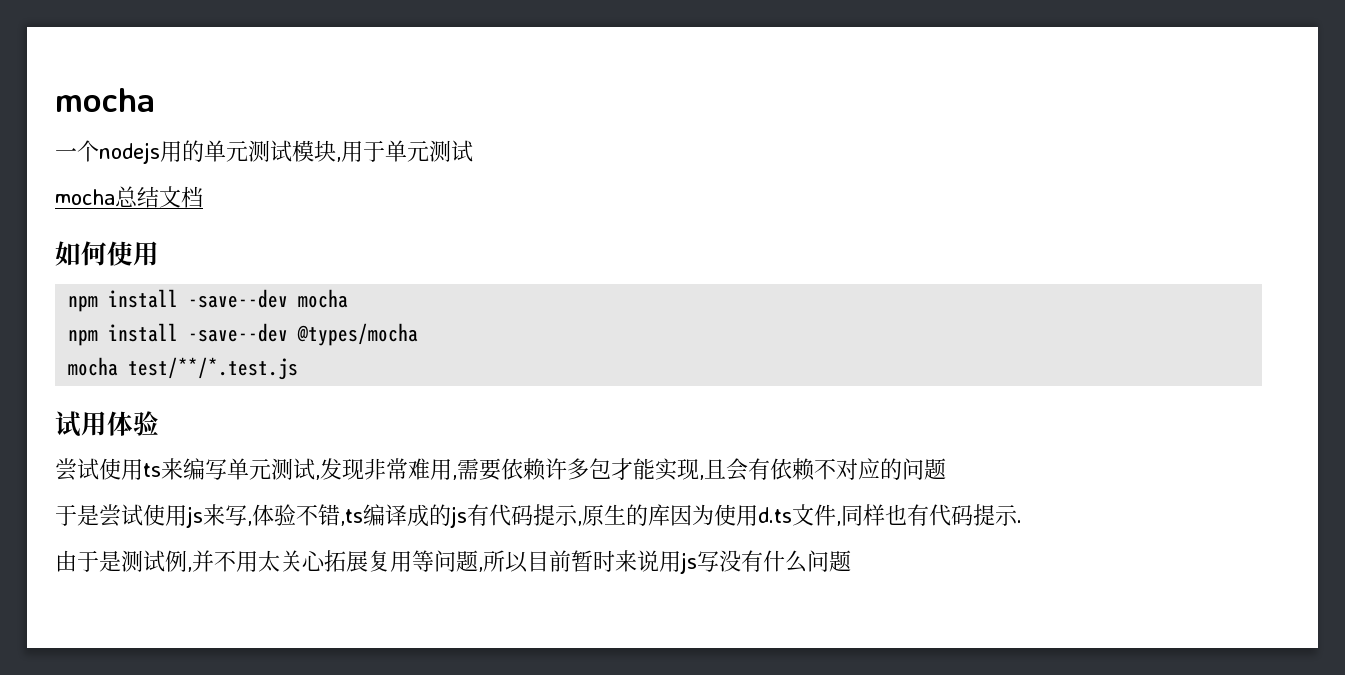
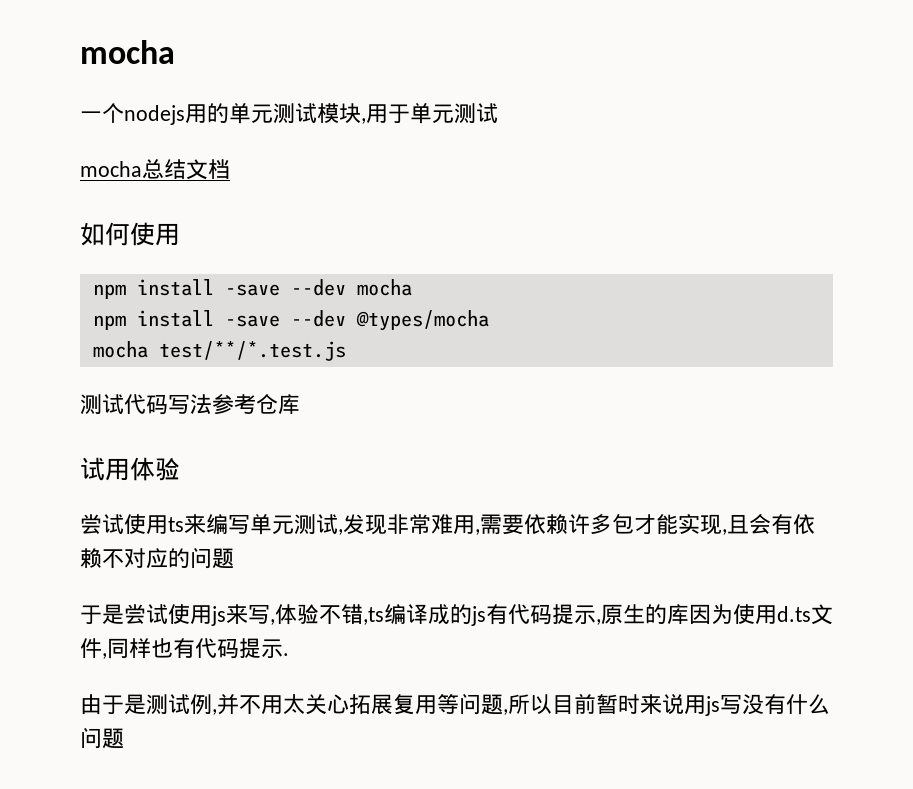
[188,289,289,308] -save--dev -> [224,279,346,296] -save --dev
[188,323,289,342] -save--dev -> [224,310,346,327] -save --dev
(299, 368) none -> [80,394,300,415] // 测试代码写法参考仓库

